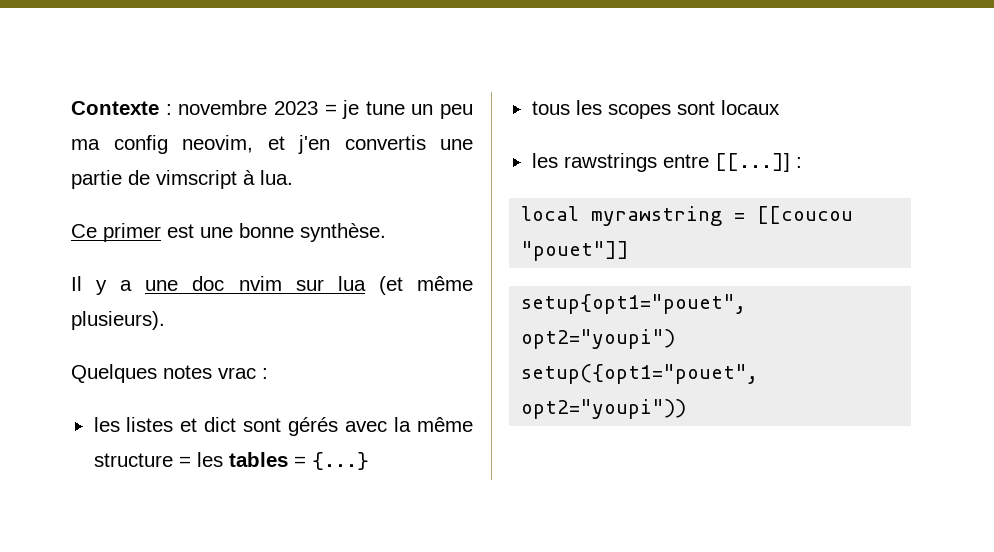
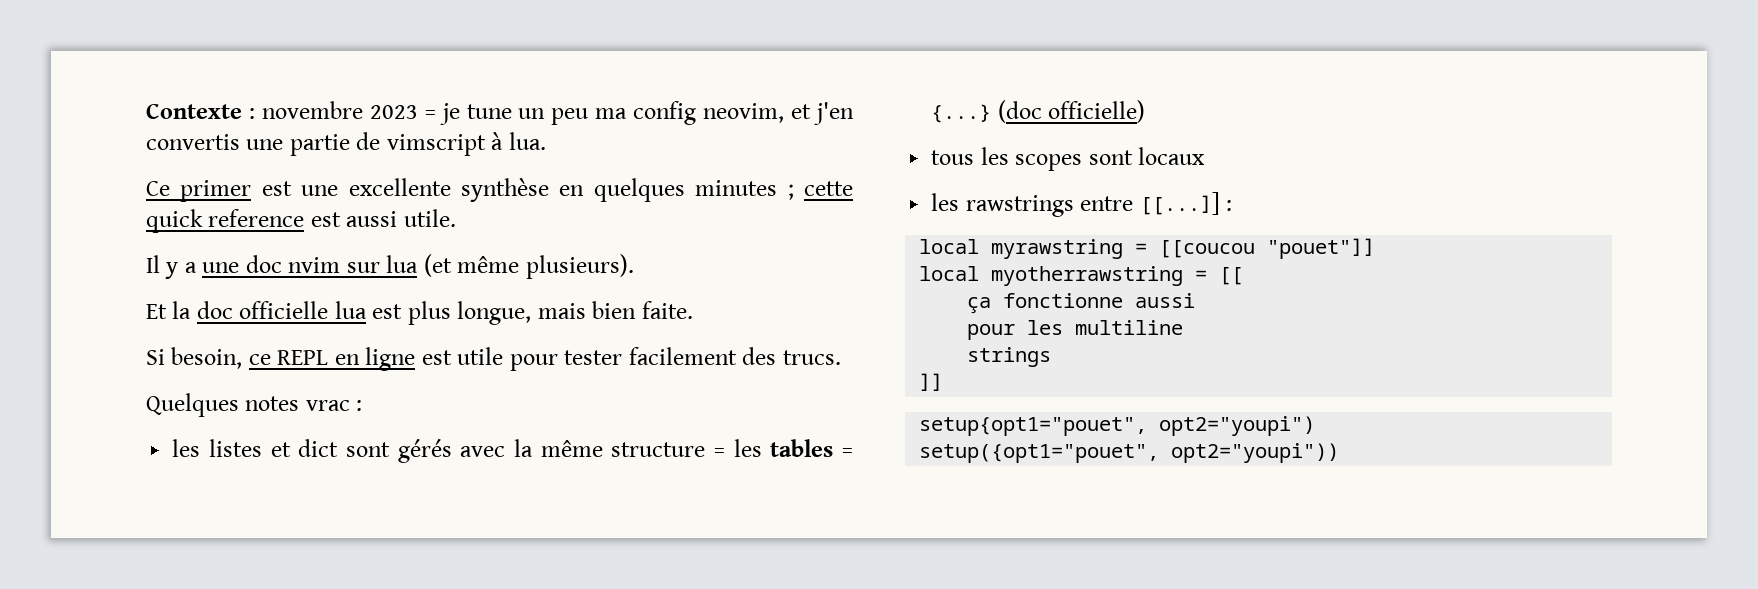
[239,223,386,242] bonne synthèse. -> [348,178,853,202] [146,209,456,233] excellente synthèse en quelques minutes ; cette quick reference est aussi utile.
(165, 320) none -> [146,301,693,325] [146,347,841,371] // Et la doc officielle lua est plus longue, mais bien faite. // Si besoin, ce REPL en ligne est utile pour tester facilement des trucs.
(369, 461) none -> [997,100,1146,123] (doc officielle)
(630, 251) none -> [919,266,1244,286] [967,293,1196,314] [967,320,1184,340] [967,347,1052,367] [919,373,944,391] // local myotherrawstring = [[ // ça fonctionne aussi // pour les multiline // strings // ]]

